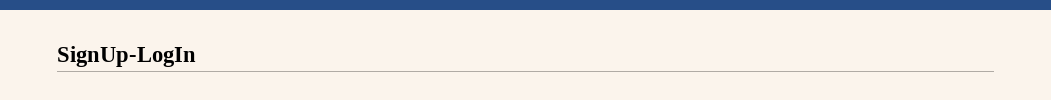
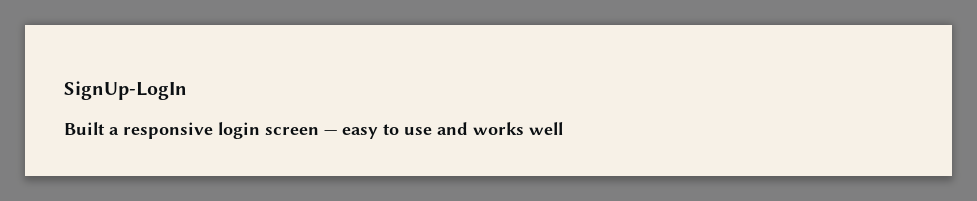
(196, 56) none -> [64,122,563,139] // Built a responsive login screen — easy to use and works well

